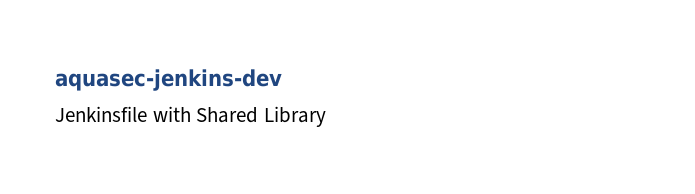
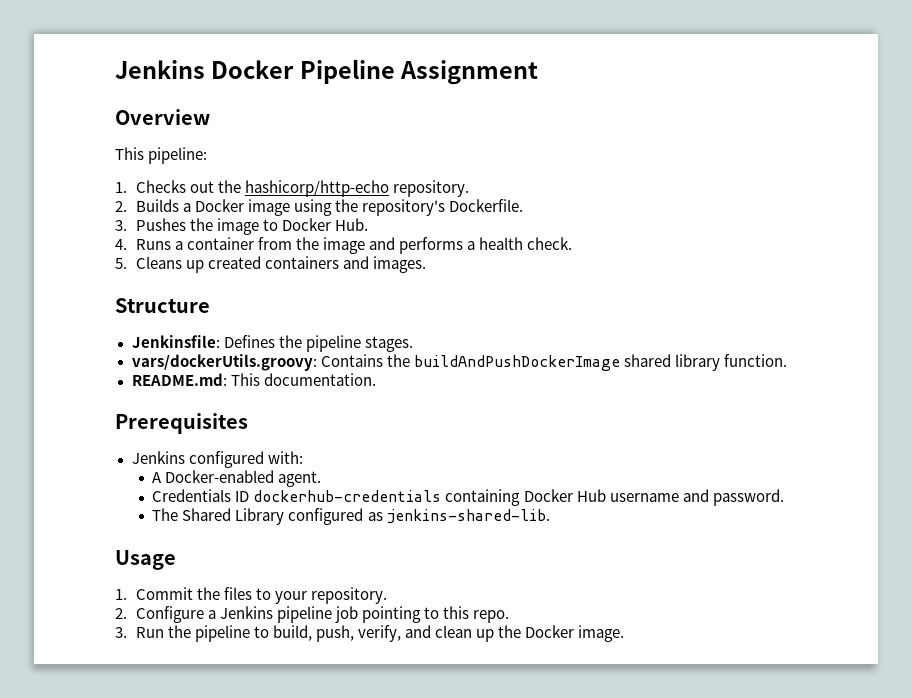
[55,69,282,91] [55,106,327,127] aquasec-jenkins-dev // Jenkinsfile with Shared Library -> [115,59,539,85] [115,109,210,125] [115,147,208,164] [115,180,470,197] [115,199,524,216] [115,218,369,235] [115,237,573,254] [115,256,427,273] [115,298,210,313] [131,335,413,352] [131,354,787,371] [131,373,376,386] [115,413,248,434] [131,451,303,468] [152,470,322,487] [152,489,784,506] [152,508,550,525] [115,550,176,570] [115,587,388,604] [115,606,510,623] [115,625,625,642] Jenkins Docker Pipeline Assignment // Overview // This pipeline: // 1. Checks out the hashicorp/http-echo repository. // 2. Builds a Docker image using the repository's Dockerfile. // 3. Pushes the image to Docker Hub. // 4. Runs a container from the image and performs a health check. // 5. Cleans up created containers and images. // Structure // Jenkinsfile: Defines the pipeline stages. // vars/dockerUtils.groovy: Contains the buildAndPushDockerImage shared library function. // README.md: This documentation. // Prerequisites // Jenkins configured with: // A Docker-enabled agent. // Credentials ID dockerhub-credentials containing Docker Hub username and password. // The Shared Library configured as jenkins-shared-lib. // Usage // 1. Commit the files to your repository. // 2. Configure a Jenkins pipeline job pointing to this repo. // 3. Run the pipeline to build, push, verify, and clean up the Docker image.

